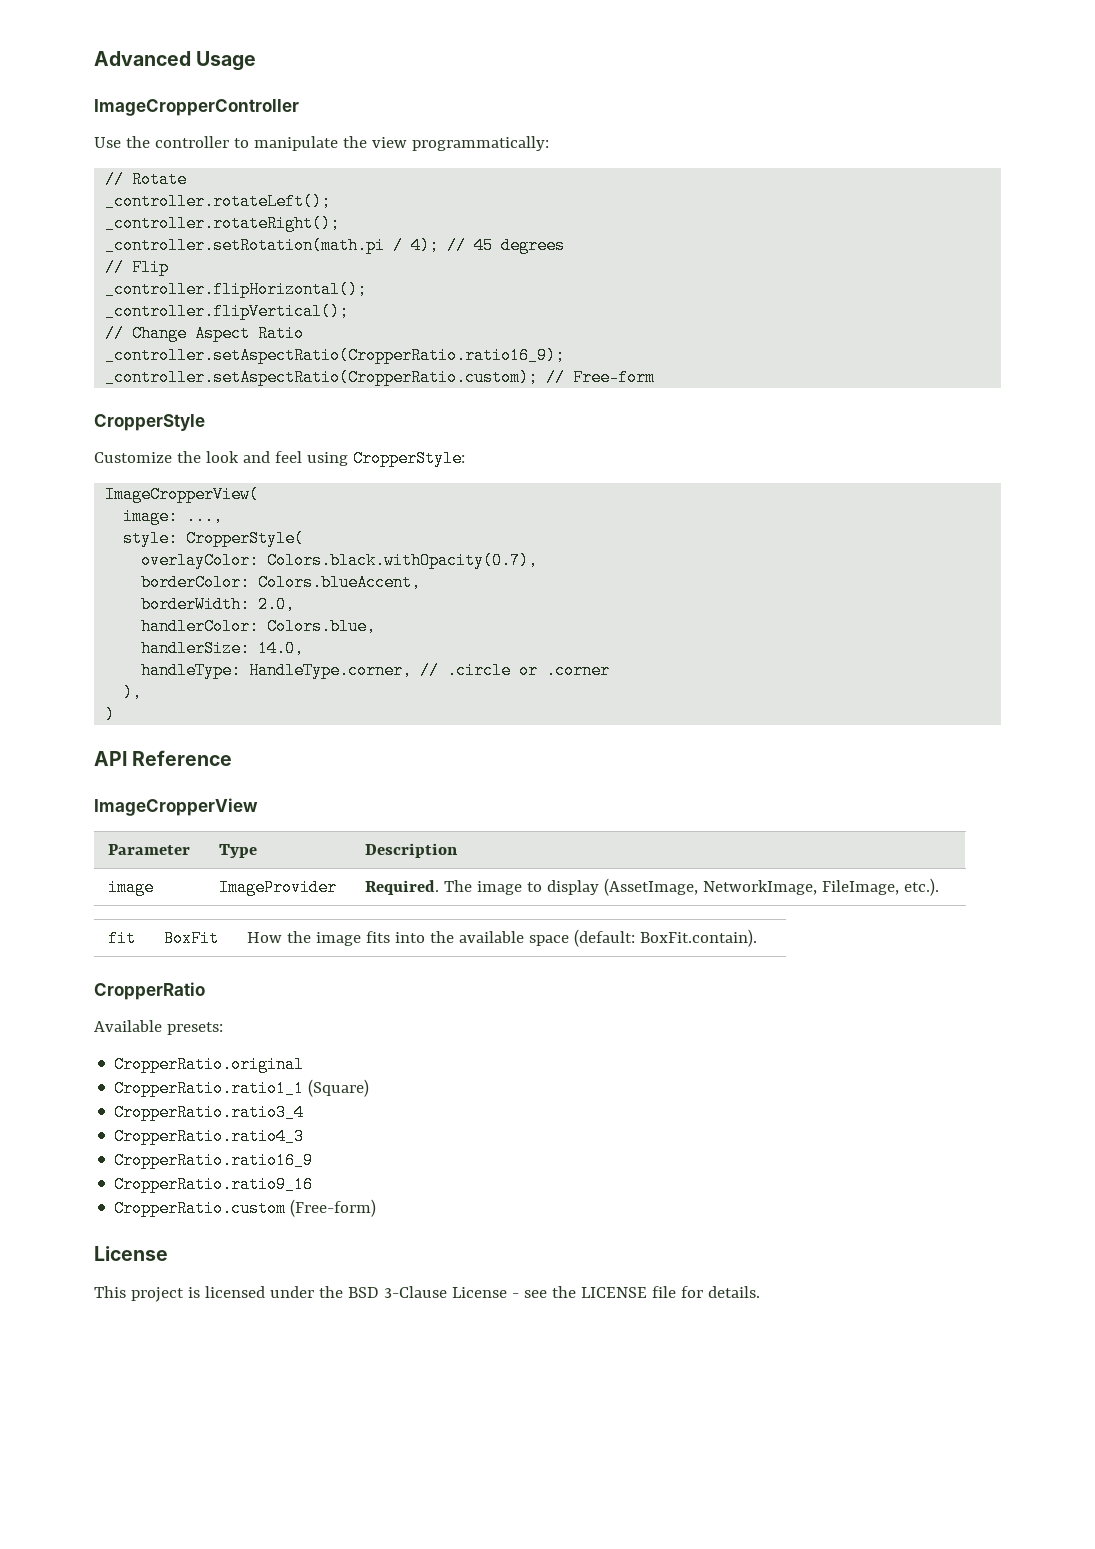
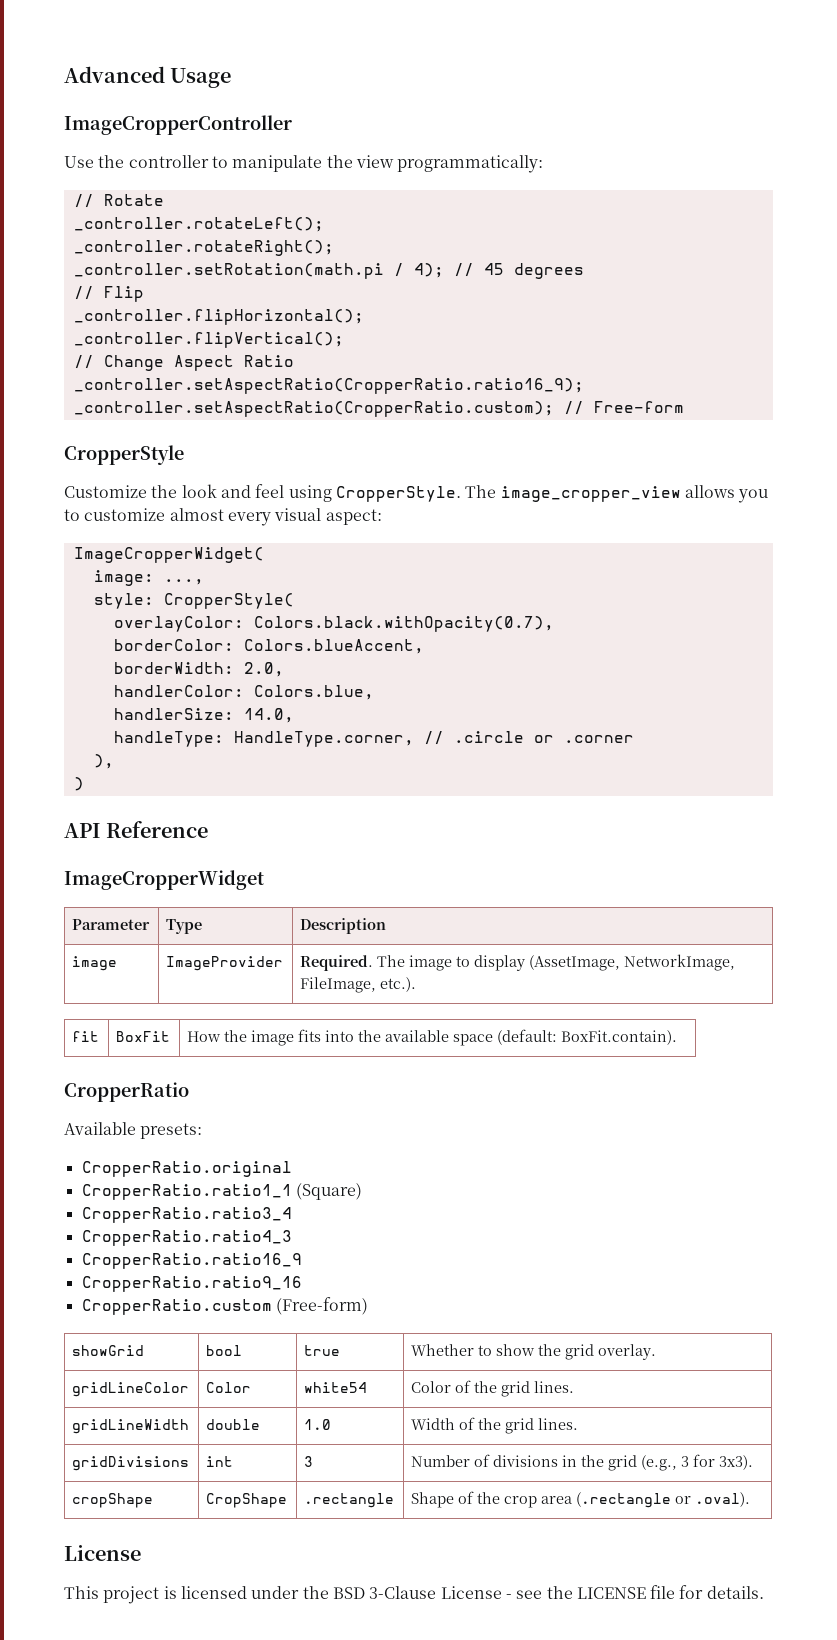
[352,450,465,467] [105,486,260,503] CropperStyle: // ImageCropperView( -> [335,485,769,503] [64,508,382,526] [73,547,264,563] CropperStyle. The image_cropper_view allows you to customize almost every visual aspect: // ImageCropperWidget(
[94,798,258,816] ImageCropperView -> [64,870,264,890] ImageCropperWidget
(377, 1208) none -> [72,1345,145,1356] [206,1345,243,1356] [304,1345,341,1356] [411,1344,657,1360] [72,1382,190,1397] [206,1382,252,1393] [304,1382,368,1393] [411,1380,575,1397] [72,1419,190,1434] [206,1419,261,1430] [304,1419,332,1430] [411,1417,579,1434] [72,1456,190,1471] [206,1456,234,1467] [304,1456,314,1467] [411,1454,754,1471] [72,1493,154,1508] [206,1493,288,1508] [304,1493,395,1508] [411,1491,751,1508] // showGrid | bool | true | Whether to show the grid overlay. // gridLineColor | Color | white54 | Color of the grid lines. // gridLineWidth | double | 1.0 | Width of the grid lines. // gridDivisions | int | 3 | Number of divisions in the grid (e.g., 3 for 3x3). // cropShape | CropShape | .rectangle | Shape of the crop area (.rectangle or .oval).

